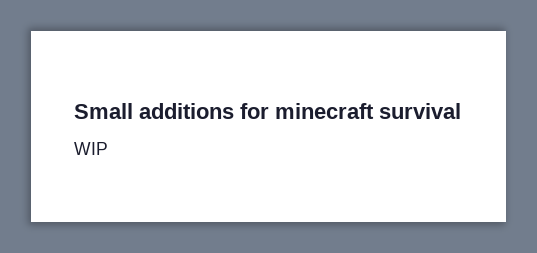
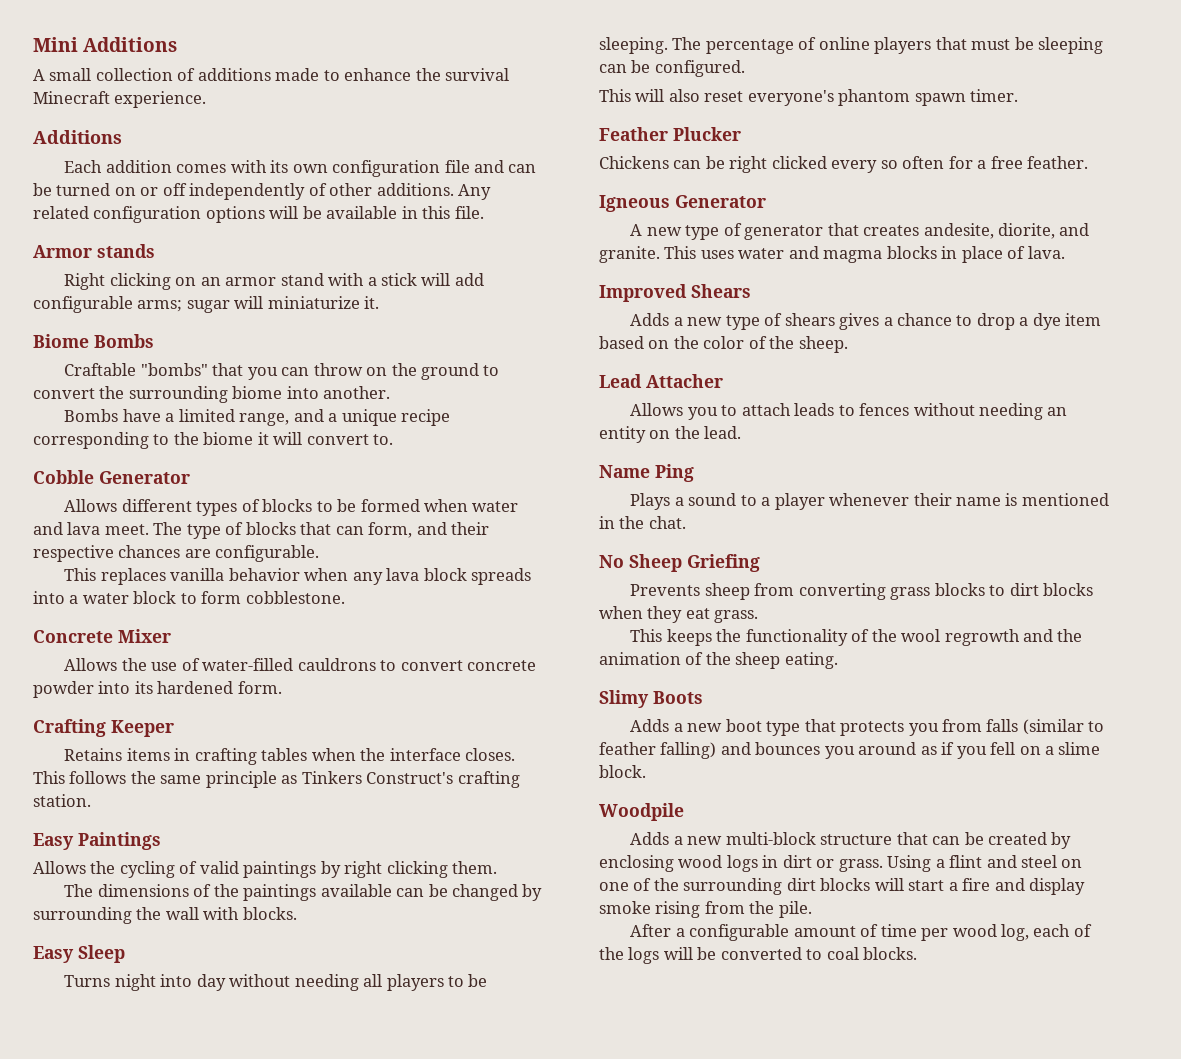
[74,103,461,119] [74,142,108,155] Small additions for minecraft survival // WIP -> [33,37,178,52] [33,68,510,81] [33,91,207,108] [33,130,122,144] [64,160,537,177] [33,183,492,200] [33,206,484,223] [33,244,155,258] [64,273,484,290] [33,296,380,313] [33,334,154,348] [64,363,500,380] [33,386,391,403] [64,409,451,426] [33,432,394,449] [33,470,190,484] [64,499,519,516] [33,522,490,539] [33,545,320,562] [64,568,532,585] [33,591,345,604] [33,629,171,643] [64,658,537,671] [33,681,282,698] [33,719,174,737] [64,748,516,765] [33,771,520,788] [33,794,91,807] [33,832,161,850] [33,861,498,878] [64,884,543,901] [33,907,297,924] [33,945,125,963] [64,974,488,991] [599,37,1104,54] [599,60,745,77] [599,89,1019,106] [599,127,741,141] [599,156,1089,173] [599,195,766,212] [630,223,1090,240] [599,246,1065,263] [599,284,751,302] [630,313,1102,330] [599,336,848,353] [599,374,723,388] [630,403,1068,420] [599,426,742,443] [599,464,694,482] [630,493,1109,510] [599,516,686,529] [599,554,760,572] [630,583,1094,600] [599,606,759,623] [630,629,1083,646] [599,652,838,669] [599,690,703,708] [630,719,1105,736] [599,742,1101,759] [599,765,646,778] [599,803,684,821] [630,832,1072,849] [599,855,1083,872] [599,878,1086,895] [599,901,812,918] [630,924,1092,941] [599,947,918,964] Mini Additions // A small collection of additions made to enhance the survival Minecraft experience. // Additions // Each addition comes with its own configuration file and can be turned on or off independently of other additions. Any related configuration options will be available in this file. // Armor stands // Right clicking on an armor stand with a stick will add configurable arms; sugar will miniaturize it. // Biome Bombs // Craftable "bombs" that you can throw on the ground to convert the surrounding biome into another. // Bombs have a limited range, and a unique recipe corresponding to the biome it will convert to. // Cobble Generator // Allows different types of blocks to be formed when water and lava meet. The type of blocks that can form, and their respective chances are configurable. // This replaces vanilla behavior when any lava block spreads into a water block to form cobblestone. // Concrete Mixer // Allows the use of water-filled cauldrons to convert concrete powder into its hardened form. // Crafting Keeper // Retains items in crafting tables when the interface closes. This follows the same principle as Tinkers Construct's crafting station. // Easy Paintings // Allows the cycling of valid paintings by right clicking them. // The dimensions of the paintings available can be changed by surrounding the wall with blocks. // Easy Sleep // Turns night into day without needing all players to be sleeping. The percentage of online players that must be sleeping can be configured. // This will also reset everyone's phantom spawn timer. // Feather Plucker // Chickens can be right clicked every so often for a free feather. // Igneous Generator // A new type of generator that creates andesite, diorite, and granite. This uses water and magma blocks in place of lava. // Improved Shears // Adds a new type of shears gives a chance to drop a dye item based on the color of the sheep. // Lead Attacher // Allows you to attach leads to fences without needing an entity on the lead. // Name Ping // Plays a sound to a player whenever their name is mentioned in the chat. // No Sheep Griefing // Prevents sheep from converting grass blocks to dirt blocks when they eat grass. // This keeps the functionality of the wool regrowth and the animation of the sheep eating. // Slimy Boots // Adds a new boot type that protects you from falls (similar to feather falling) and bounces you around as if you fell on a slime block. // Woodpile // Adds a new multi-block structure that can be created by enclosing wood logs in dirt or grass. Using a flint and steel on one of the surrounding dirt blocks will start a fire and display smoke rising from the pile. // After a configurable amount of time per wood log, each of the logs will be converted to coal blocks.

